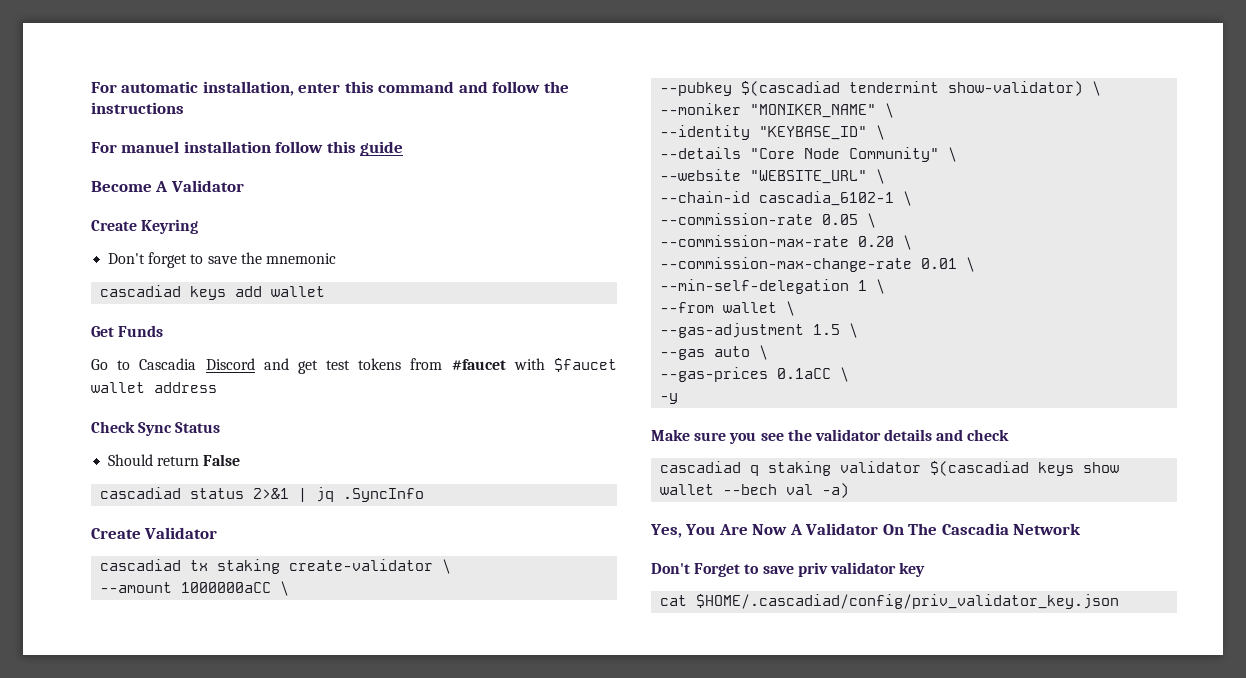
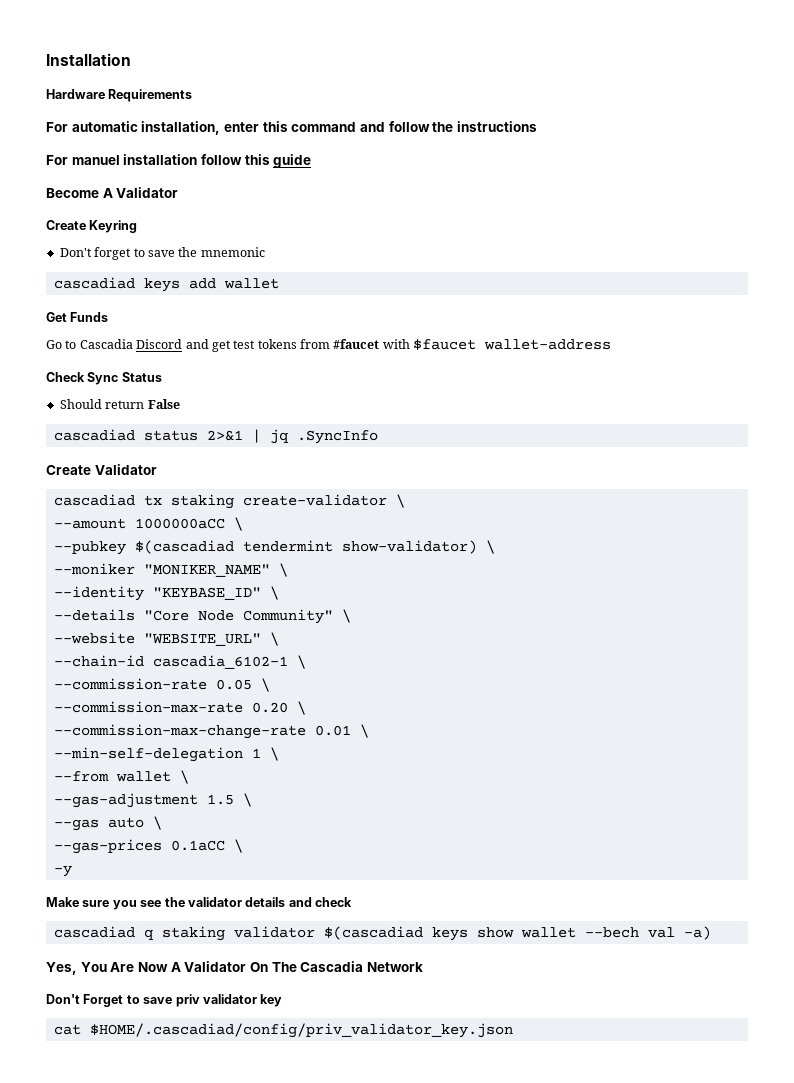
(91, 87) none -> [46,53,131,66] [46,89,193,102] Installation // Hardware Requirements //
[91,382,217,393] wallet address -> [484,339,612,350] wallet-address

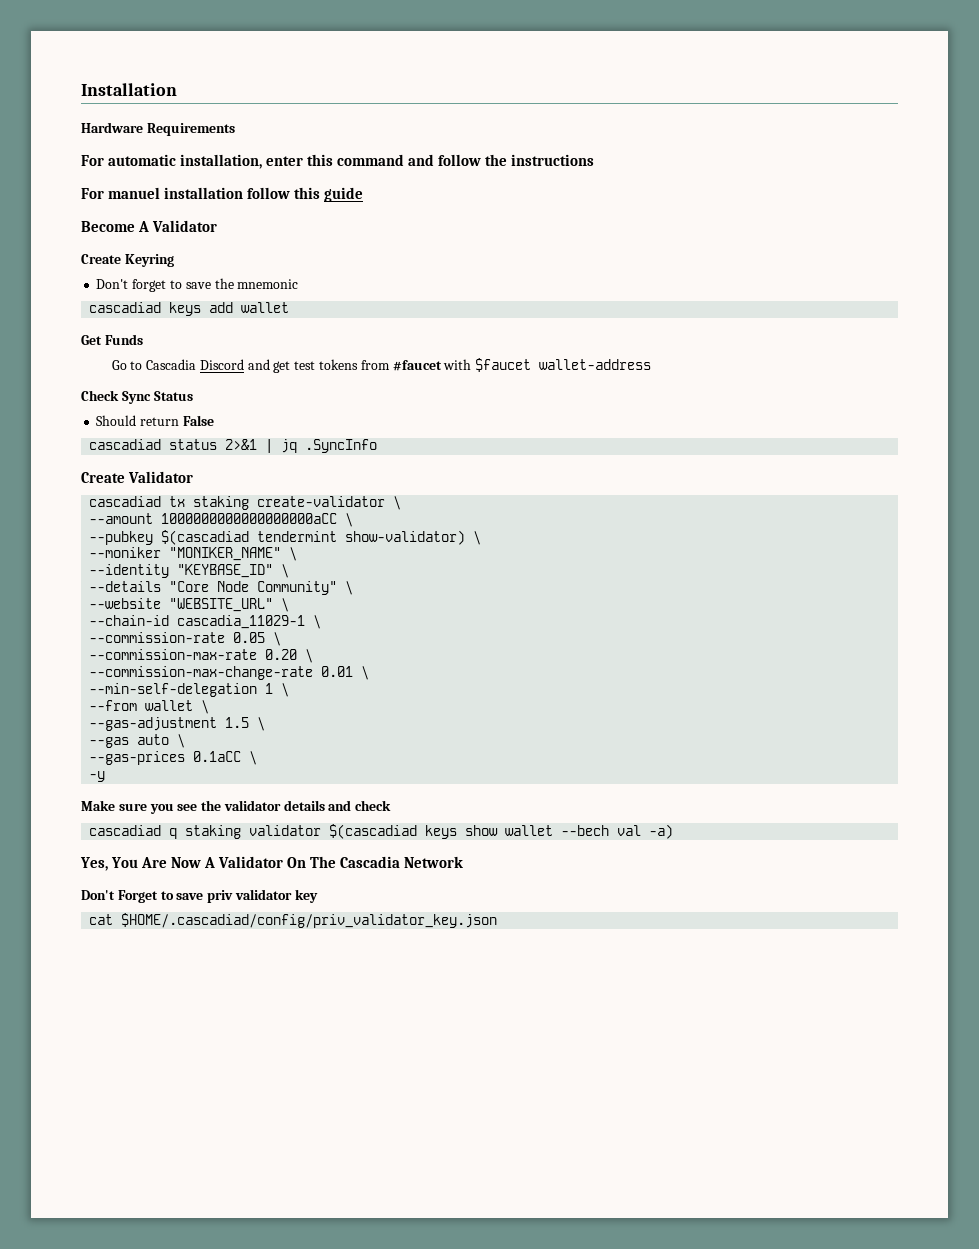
[134,518,225,529] 1000000aCC -> [161,513,338,524] 1000000000000000000aCC
[152,655,288,669] cascadia_6102-1 -> [177,615,306,629] cascadia_11029-1

